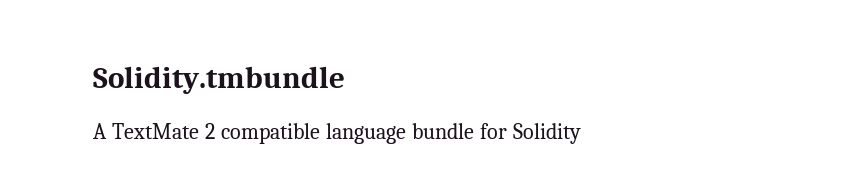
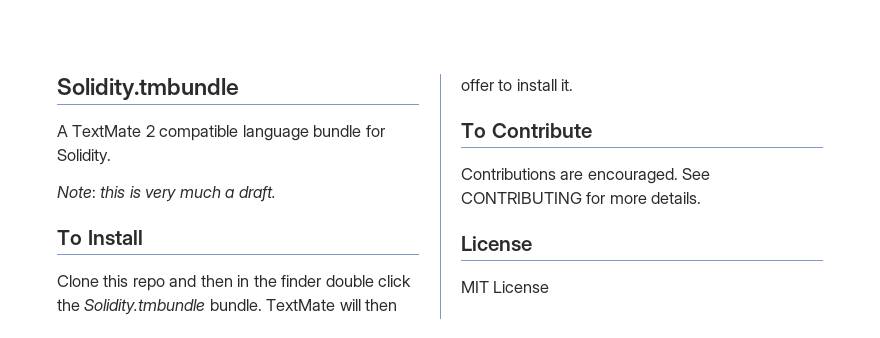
[512,123,581,144] Solidity -> [57,149,111,165] [57,186,276,202] [57,230,143,245] [57,275,412,291] [57,299,398,315] [461,79,574,91] [461,123,592,138] [461,168,711,184] [461,192,702,204] [461,236,532,251] [461,281,550,293] Solidity. // Note: this is very much a draft. // To Install // Clone this repo and then in the finder double click the Solidity.tmbundle bundle. TextMate will then offer to install it. // To Contribute // Contributions are encouraged. See CONTRIBUTING for more details. // License // MIT License

